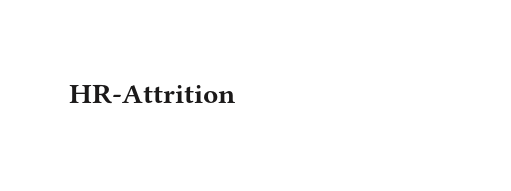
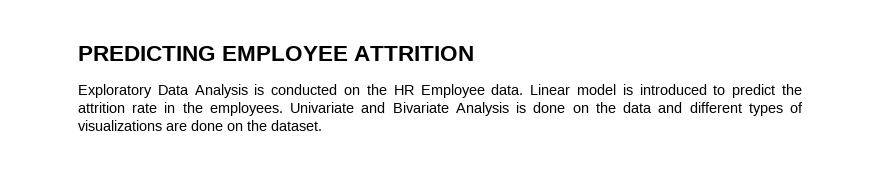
[69,84,236,104] HR-Attrition -> [78,46,475,61] [78,84,802,98] [78,102,804,116] [78,120,322,131] PREDICTING EMPLOYEE ATTRITION // Exploratory Data Analysis is conducted on the HR Employee data. Linear model is introduced to predict the attrition rate in the employees. Univariate and Bivariate Analysis is done on the data and different types of visualizations are done on the dataset.

